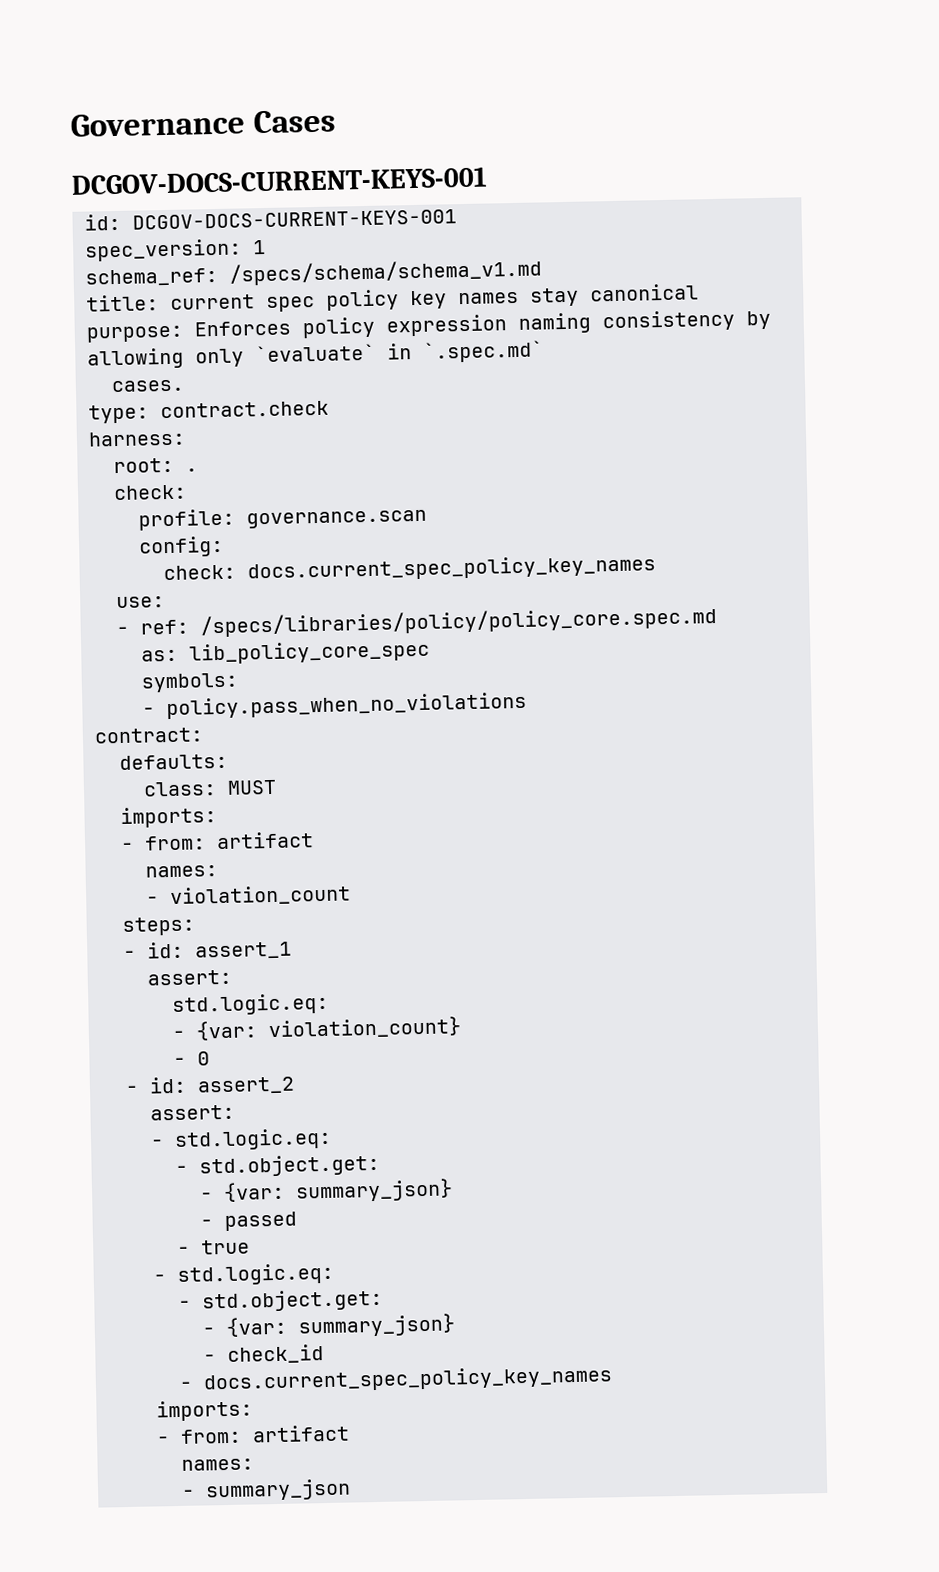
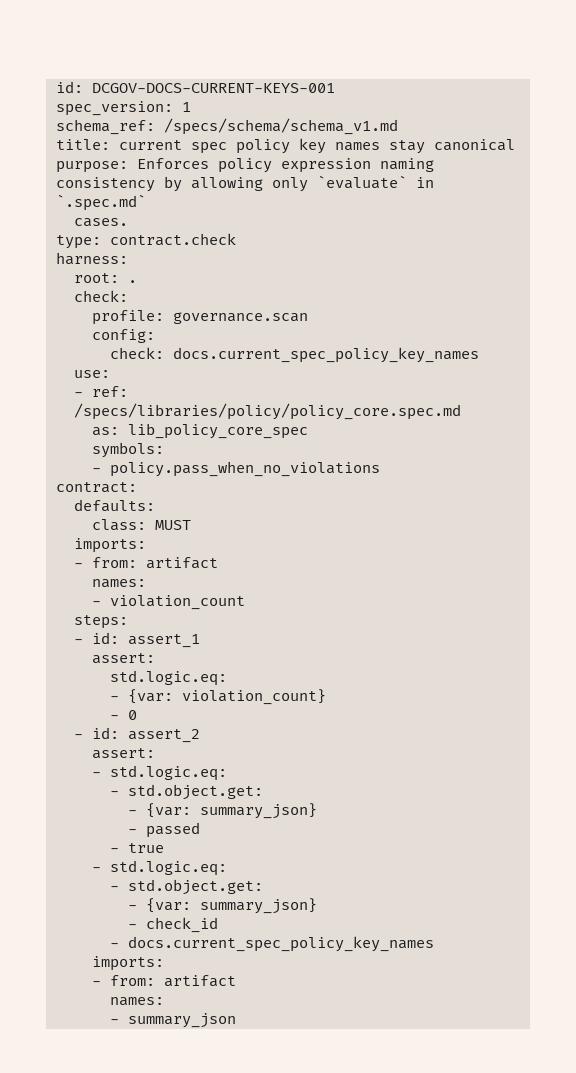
[70,109,336,137] [71,166,487,195] Governance Cases // DCGOV-DOCS-CURRENT-KEYS-001 // -> (56, 87) none

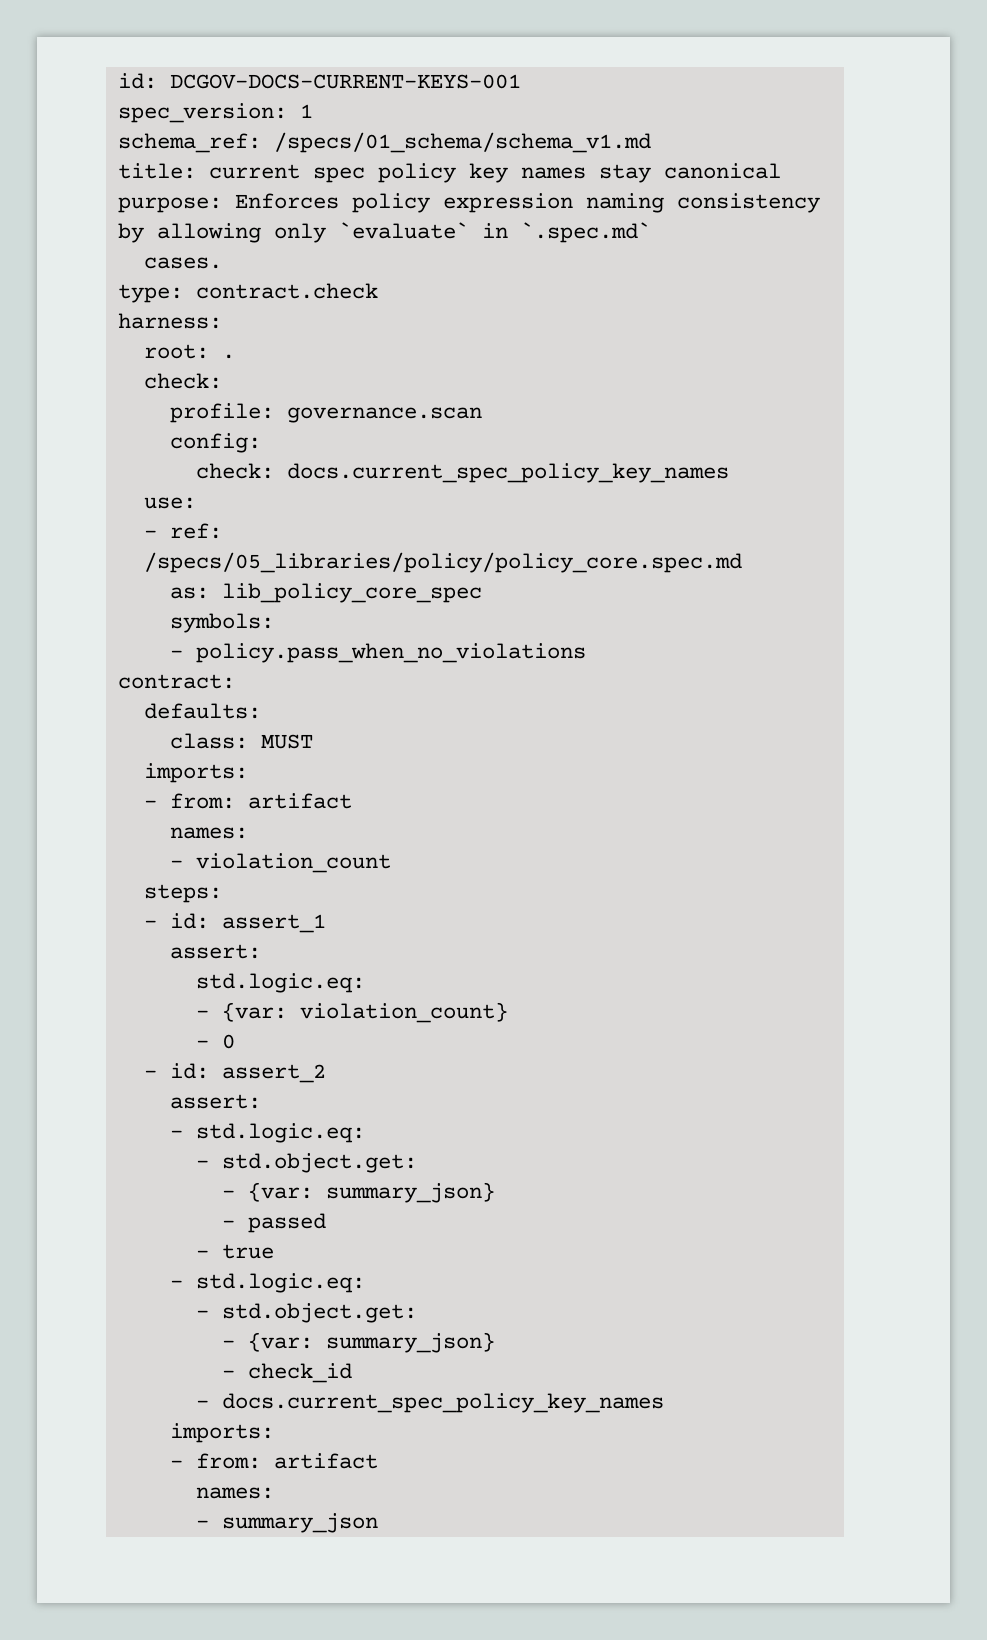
[164,118,399,135] /specs/schema/schema_v1.md -> [274,132,651,153] /specs/01_schema/schema_v1.md
[74,403,462,420] /specs/libraries/policy/policy_core.spec.md -> [144,552,742,573] /specs/05_libraries/policy/policy_core.spec.md

